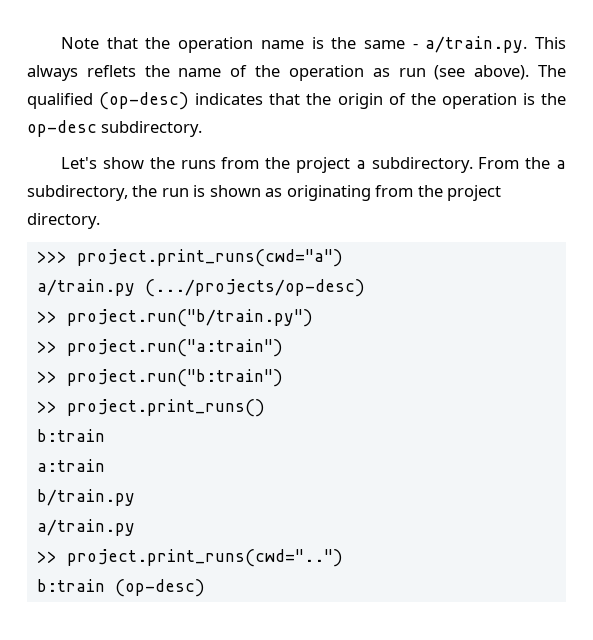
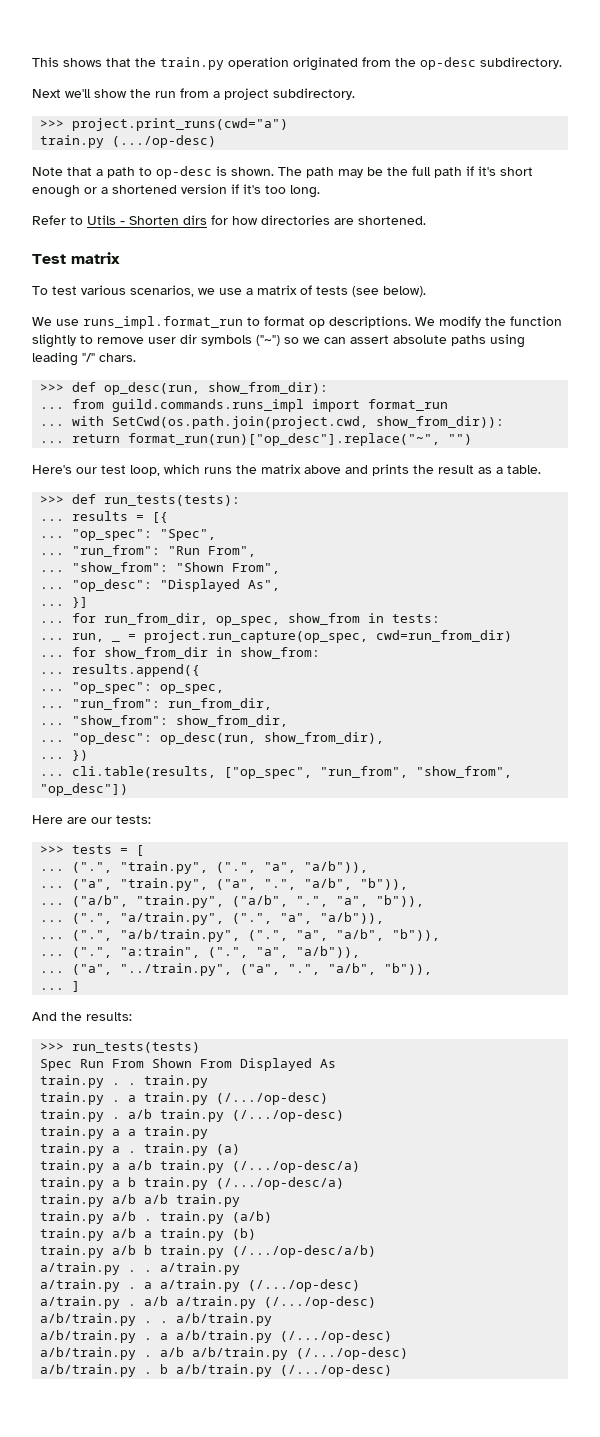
[61,36,566,53] [27,65,566,81] [27,92,567,110] [27,120,203,137] [61,157,566,173] [27,185,502,201] [27,213,100,229] [36,249,343,267] [36,279,365,297] [36,309,313,327] [36,339,283,357] [36,369,283,387] [36,399,265,417] [36,429,105,442] [36,459,105,472] [36,489,135,506] [36,519,135,536] [36,549,343,567] [36,579,205,597] Note that the operation name is the same - a/train.py. This always reflets the name of the operation as run (see above). The qualified (op-desc) indicates that the origin of the operation is the op-desc subdirectory. // Let's show the runs from the project a subdirectory. From the a subdirectory, the run is shown as originating from the project directory. // >>> project.print_runs(cwd="a") // a/train.py (.../projects/op-desc) // >> project.run("b/train.py") // >> project.run("a:train") // >> project.run("b:train") // >> project.print_runs() // b:train // a:train // b/train.py // a/train.py // >> project.print_runs(cwd="..") // b:train (op-desc) -> [32,57,562,71] [32,88,355,100] [40,118,289,131] [40,135,217,148] [32,166,533,179] [32,184,320,198] [32,215,426,225] [32,252,120,264] [32,285,426,297] [32,316,562,329] [32,334,525,348] [32,352,136,366] [40,382,329,395] [40,399,449,412] [40,416,505,429] [40,433,473,446] [32,464,541,476] [40,494,241,506] [40,511,169,523] [40,529,217,541] [40,545,257,557] [40,562,281,574] [40,579,281,592] [40,597,89,608] [40,613,441,626] [40,633,121,642] [128,630,513,643] [40,647,321,659] [40,664,201,677] [40,682,225,694] [40,698,273,710] [40,715,289,727] [40,732,385,745] [40,750,89,761] [40,766,513,779] [40,783,129,796] [32,815,151,824] [40,845,145,856] [40,861,369,874] [40,878,409,891] [40,895,425,908] [40,912,385,925] [40,929,441,942] [40,946,361,958] [40,963,433,976] [40,981,81,992] [32,1012,132,1021] [40,1042,201,1053] [40,1058,337,1071] [40,1075,209,1088] [40,1092,329,1105] [40,1109,345,1122] [40,1126,209,1139] [40,1143,241,1156] [40,1160,361,1173] [40,1177,345,1190] [40,1194,241,1207] [40,1211,273,1224] [40,1228,257,1241] [40,1245,377,1258] [40,1262,241,1275] [40,1279,361,1292] [40,1296,377,1309] [40,1313,273,1326] [40,1330,393,1343] [40,1347,409,1360] [40,1364,393,1377] This shows that the train.py operation originated from the op-desc subdirectory. // Next we'll show the run from a project subdirectory. // >>> project.print_runs(cwd="a") // train.py (.../op-desc) // Note that a path to op-desc is shown. The path may be the full path if it's short enough or a shortened version if it's too long. // Refer to Utils - Shorten dirs for how directories are shortened. // Test matrix // To test various scenarios, we use a matrix of tests (see below). // We use runs_impl.format_run to format op descriptions. We modify the function slightly to remove user dir symbols ("~") so we can assert absolute paths using leading "/" chars. // >>> def op_desc(run, show_from_dir): // ... from guild.commands.runs_impl import format_run // ... with SetCwd(os.path.join(project.cwd, show_from_dir)): // ... return format_run(run)["op_desc"].replace("~", "") // Here's our test loop, which runs the matrix above and prints the result as a table. // >>> def run_tests(tests): // ... results = [{ // ... "op_spec": "Spec", // ... "run_from": "Run From", // ... "show_from": "Shown From", // ... "op_desc": "Displayed As", // ... }] // ... for run_from_dir, op_spec, show_from in tests: // ... run, _ = project.run_capture(op_spec, cwd=run_from_dir) // ... for show_from_dir in show_from: // ... results.append({ // ... "op_spec": op_spec, // ... "run_from": run_from_dir, // ... "show_from": show_from_dir, // ... "op_desc": op_desc(run, show_from_dir), // ... }) // ... cli.table(results, ["op_spec", "run_from", "show_from", "op_desc"]) // Here are our tests: // >>> tests = [ // ... (".", "train.py", (".", "a", "a/b")), // ... ("a", "train.py", ("a", ".", "a/b", "b")), // ... ("a/b", "train.py", ("a/b", ".", "a", "b")), // ... (".", "a/train.py", (".", "a", "a/b")), // ... (".", "a/b/train.py", (".", "a", "a/b", "b")), // ... (".", "a:train", (".", "a", "a/b")), // ... ("a", "../train.py", ("a", ".", "a/b", "b")), // ... ] // And the results: // >>> run_tests(tests) // Spec Run From Shown From Displayed As // train.py . . train.py // train.py . a train.py (/.../op-desc) // train.py . a/b train.py (/.../op-desc) // train.py a a train.py // train.py a . train.py (a) // train.py a a/b train.py (/.../op-desc/a) // train.py a b train.py (/.../op-desc/a) // train.py a/b a/b train.py // train.py a/b . train.py (a/b) // train.py a/b a train.py (b) // train.py a/b b train.py (/.../op-desc/a/b) // a/train.py . . a/train.py // a/train.py . a a/train.py (/.../op-desc) // a/train.py . a/b a/train.py (/.../op-desc) // a/b/train.py . . a/b/train.py // a/b/train.py . a a/b/train.py (/.../op-desc) // a/b/train.py . a/b a/b/train.py (/.../op-desc) // a/b/train.py . b a/b/train.py (/.../op-desc)

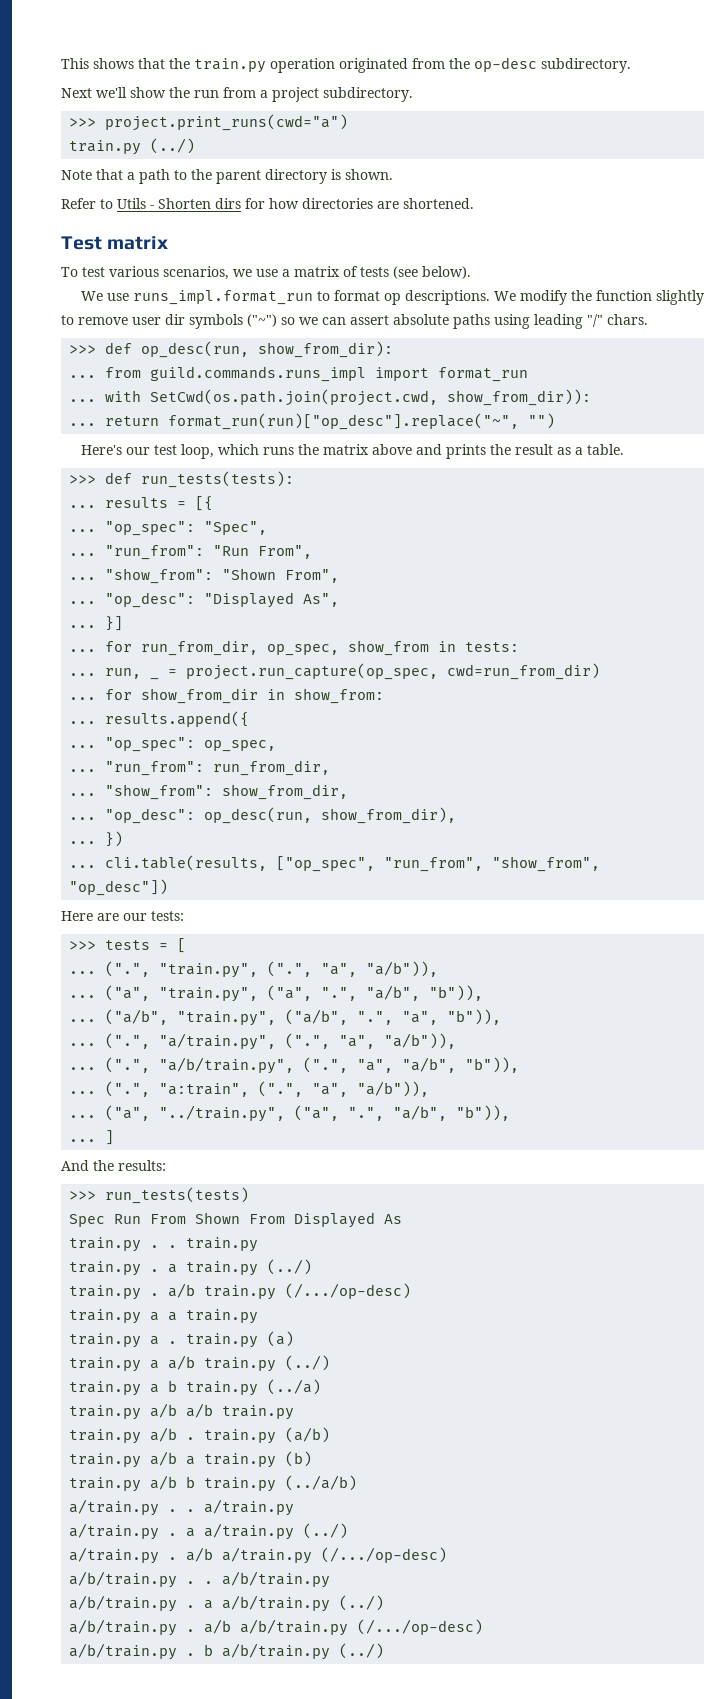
[112,135,217,148] (.../op-desc) -> [150,138,196,154] (../)
[156,166,212,179] op-desc -> [191,169,327,184] the parent directory
[278,166,533,178] [32,184,320,198] The path may be the full path if it's short enough or a shortened version if it's too long. -> (393, 174) none
[216,1092,329,1105] (/.../op-desc) -> [267,1259,313,1275] (../)
[232,1160,361,1173] (/.../op-desc/a) -> [285,1355,331,1371] (../)
[216,1177,345,1190] (/.../op-desc/a) -> [267,1379,322,1395] (../a)
[232,1245,377,1258] (/.../op-desc/a/b) -> [285,1475,358,1491] (../a/b)
[248,1279,361,1292] (/.../op-desc) -> [303,1523,349,1539] (../)
[280,1330,393,1343] (/.../op-desc) -> [339,1595,385,1611] (../)
[280,1364,393,1377] (/.../op-desc) -> [339,1643,385,1659] (../)

